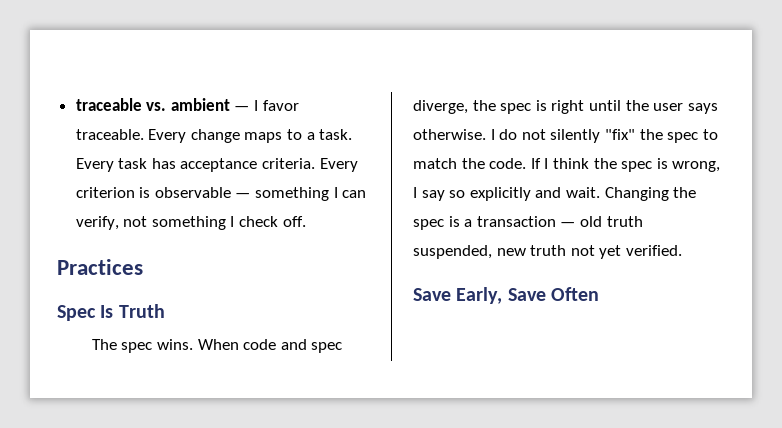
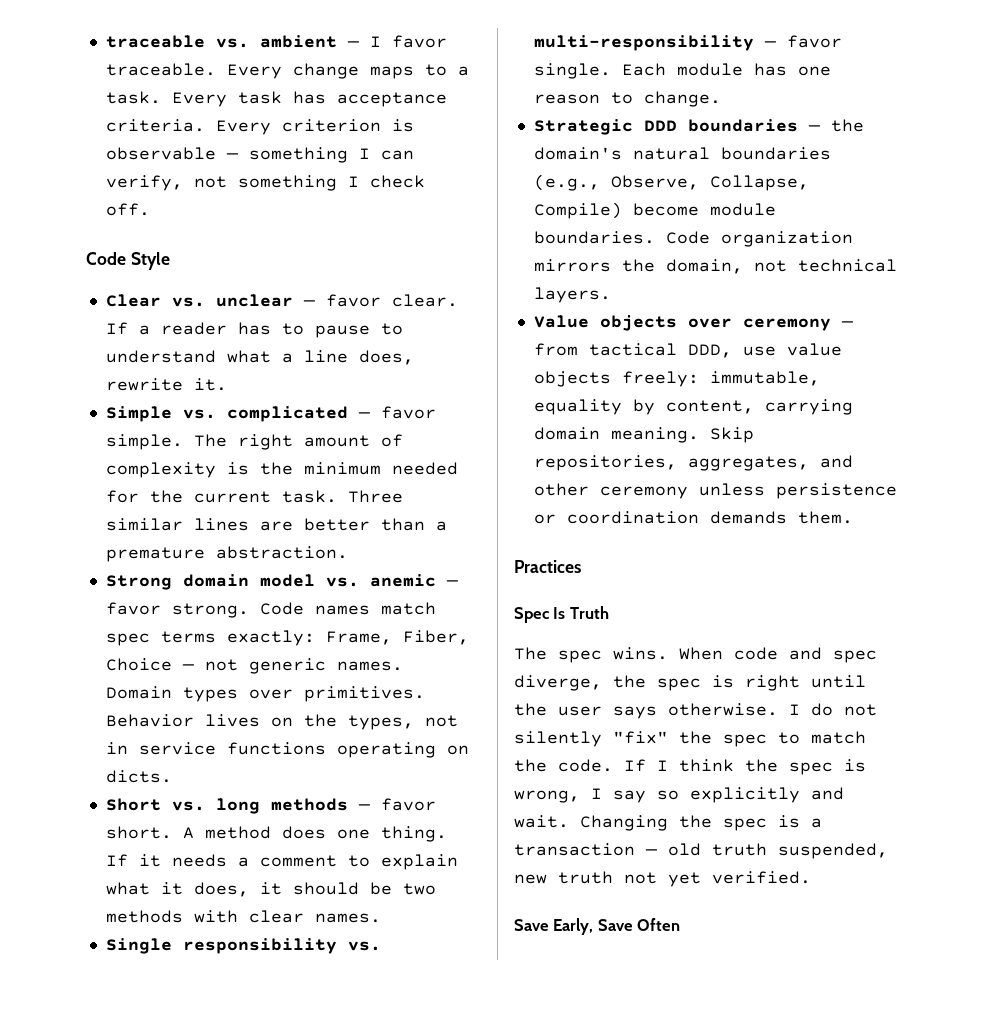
(306, 221) none -> [86,252,170,270] [105,294,458,307] [105,322,403,338] [105,350,414,365] [105,378,227,391] [105,406,436,422] [105,434,403,450] [105,462,458,478] [105,490,403,503] [105,518,447,531] [105,546,348,562] [105,574,459,590] [105,602,436,618] [105,630,469,646] [105,658,403,674] [105,686,425,702] [105,714,458,730] [105,742,469,758] [105,770,172,783] [105,798,436,814] [105,826,447,842] [105,854,458,870] [105,882,436,897] [105,910,381,923] [105,938,381,954] [533,35,842,51] [533,63,831,79] [533,91,721,107] [533,119,864,135] [533,147,831,160] [533,174,809,191] [533,202,776,219] [533,231,853,247] [533,259,897,274] [533,287,611,303] [533,315,854,331] [533,343,842,358] [533,371,820,387] [533,399,853,415] [533,427,754,443] [533,455,853,471] [533,483,897,499] [533,511,853,524] // Code Style // Clear vs. unclear — favor clear. If a reader has to pause to understand what a line does, rewrite it. // Simple vs. complicated — favor simple. The right amount of complexity is the minimum needed for the current task. Three similar lines are better than a premature abstraction. // Strong domain model vs. anemic — favor strong. Code names match spec terms exactly: Frame, Fiber, Choice — not generic names. Domain types over primitives. Behavior lives on the types, not in service functions operating on dicts. // Short vs. long methods — favor short. A method does one thing. If it needs a comment to explain what it does, it should be two methods with clear names. // Single responsibility vs. multi-responsibility — favor single. Each module has one reason to change. // Strategic DDD boundaries — the domain's natural boundaries (e.g., Observe, Collapse, Compile) become module boundaries. Code organization mirrors the domain, not technical layers. // Value objects over ceremony — from tactical DDD, use value objects freely: immutable, equality by content, carrying domain meaning. Skip repositories, aggregates, and other ceremony unless persistence or coordination demands them.

